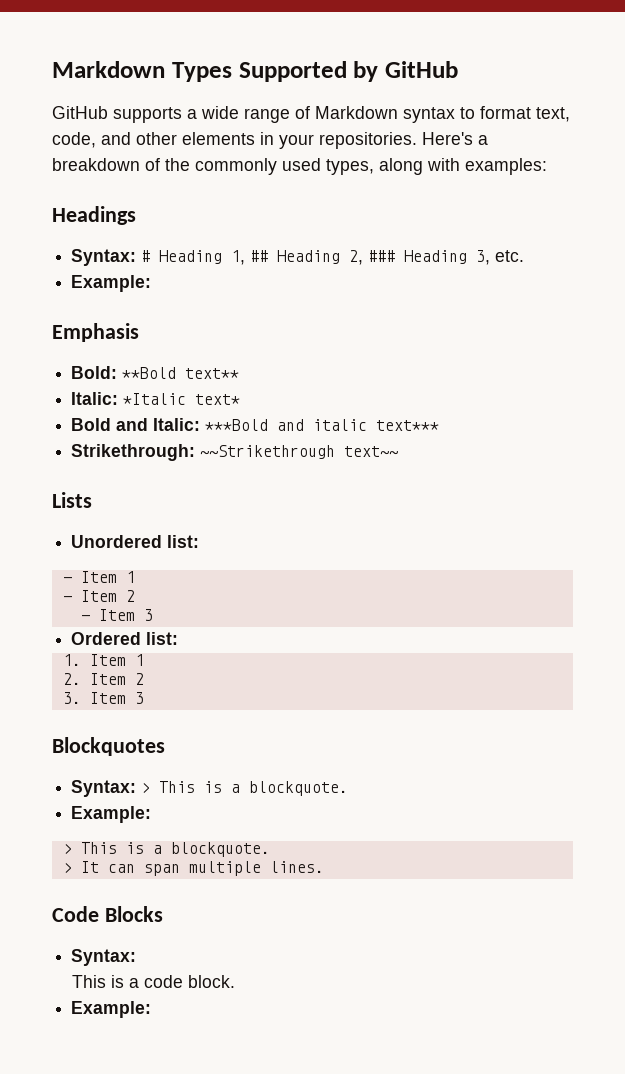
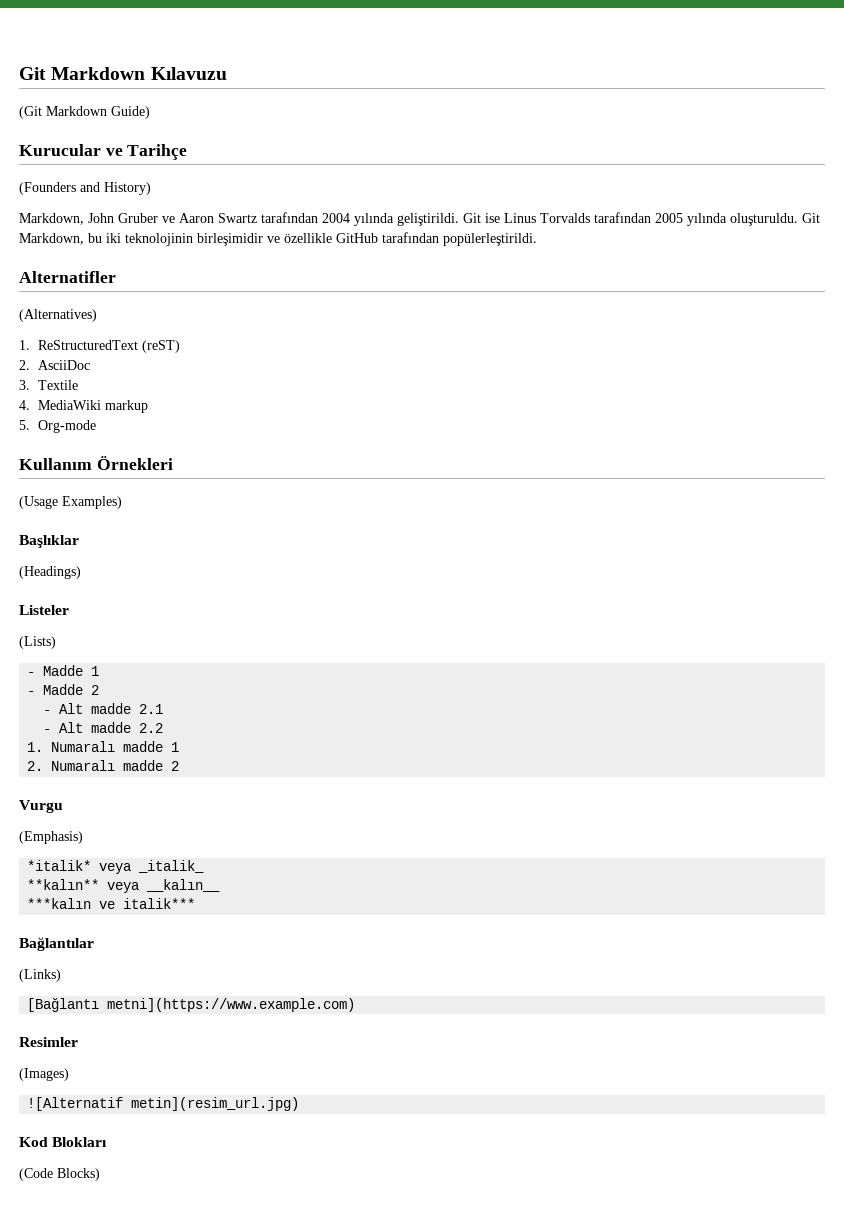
[52,61,458,82] [52,106,570,123] [52,132,488,149] [52,158,547,175] [52,206,136,225] [71,249,525,266] [71,275,152,292] [52,323,139,342] [71,366,240,379] [71,392,241,405] [71,418,440,431] [71,444,399,461] [52,492,92,508] [71,535,200,548] [62,571,117,583] Markdown Types Supported by GitHub // GitHub supports a wide range of Markdown syntax to format text, code, and other elements in your repositories. Here's a breakdown of the commonly used types, along with examples: // Headings // Syntax: # Heading 1, ## Heading 2, ### Heading 3, etc. // Example: // Emphasis // Bold: **Bold text** // Italic: *Italic text* // Bold and Italic: ***Bold and italic text*** // Strikethrough: ~~Strikethrough text~~ // Lists // Unordered list: // - Item -> [19,67,227,80] [19,106,150,119] [19,144,188,160] [19,182,151,195] [19,212,820,226] [19,232,537,246] [19,271,116,283] [19,309,97,322] [19,340,180,353] [19,360,90,370] [19,380,78,390] [19,400,148,413] [19,420,96,433] [19,456,173,470] [19,496,122,509] [19,535,79,548] [19,566,81,579] [19,605,69,615] [19,636,56,649] [27,665,84,676] Git Markdown Kılavuzu // (Git Markdown Guide) // Kurucular ve Tarihçe // (Founders and History) // Markdown, John Gruber ve Aaron Swartz tarafından 2004 yılında geliştirildi. Git ise Linus Torvalds tarafından 2005 yılında oluşturuldu. Git Markdown, bu iki teknolojinin birleşimidir ve özellikle GitHub tarafından popülerleştirildi. // Alternatifler // (Alternatives) // 1. ReStructuredText (reST) // 2. AsciiDoc // 3. Textile // 4. MediaWiki markup // 5. Org-mode // Kullanım Örnekleri // (Usage Examples) // Başlıklar // (Headings) // Listeler // (Lists) // - Madde
[80,590,117,602] Item -> [43,684,84,695] Madde
[98,609,153,621] [71,632,179,645] [62,654,126,666] Item 3 // Ordered list: // 1. Item -> [59,703,164,714] [43,722,164,733] [27,741,164,752] Alt madde 2.1 // - Alt madde 2.2 // 1. Numaralı madde
[89,673,144,685] [62,692,144,704] [52,737,165,756] [71,780,349,797] [71,806,152,823] [62,842,270,857] [62,861,324,876] [52,906,163,922] [71,949,137,966] [72,975,236,988] [71,1001,152,1018] Item 2 // 3. Item 3 // Blockquotes // Syntax: > This is a blockquote. // Example: // > This is a blockquote. // > It can span multiple lines. // Code Blocks // Syntax: // This is a code block. // Example: -> [51,760,180,771] [19,800,63,813] [19,831,83,844] [27,860,205,874] [27,879,221,893] [27,898,196,909] [19,937,94,951] [19,969,61,982] [27,997,356,1012] [19,1037,78,1047] [19,1068,69,1081] [27,1097,300,1111] [19,1137,108,1147] [19,1168,100,1181] Numaralı madde 2 // Vurgu // (Emphasis) // *italik* veya _italik_ // **kalın** veya __kalın__ // ***kalın ve italik*** // Bağlantılar // (Links) // [Bağlantı metni](https://www.example.com) // Resimler // (Images) // ![Alternatif metin](resim_url.jpg) // Kod Blokları // (Code Blocks)

